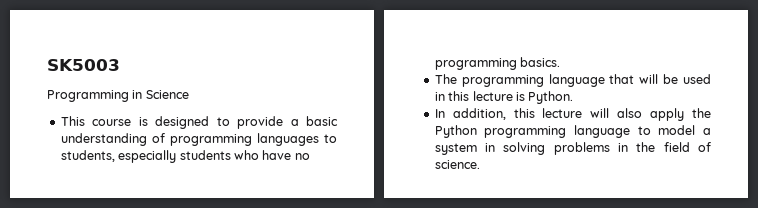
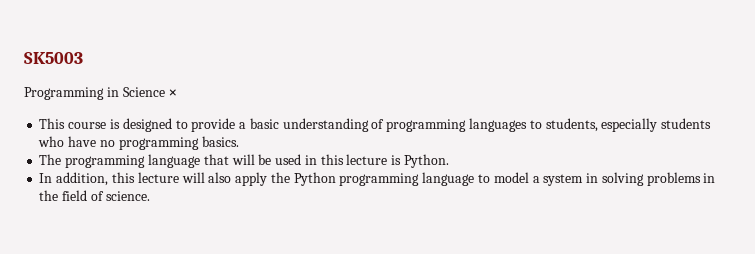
(189, 94) none -> [168,89,179,97] ×

